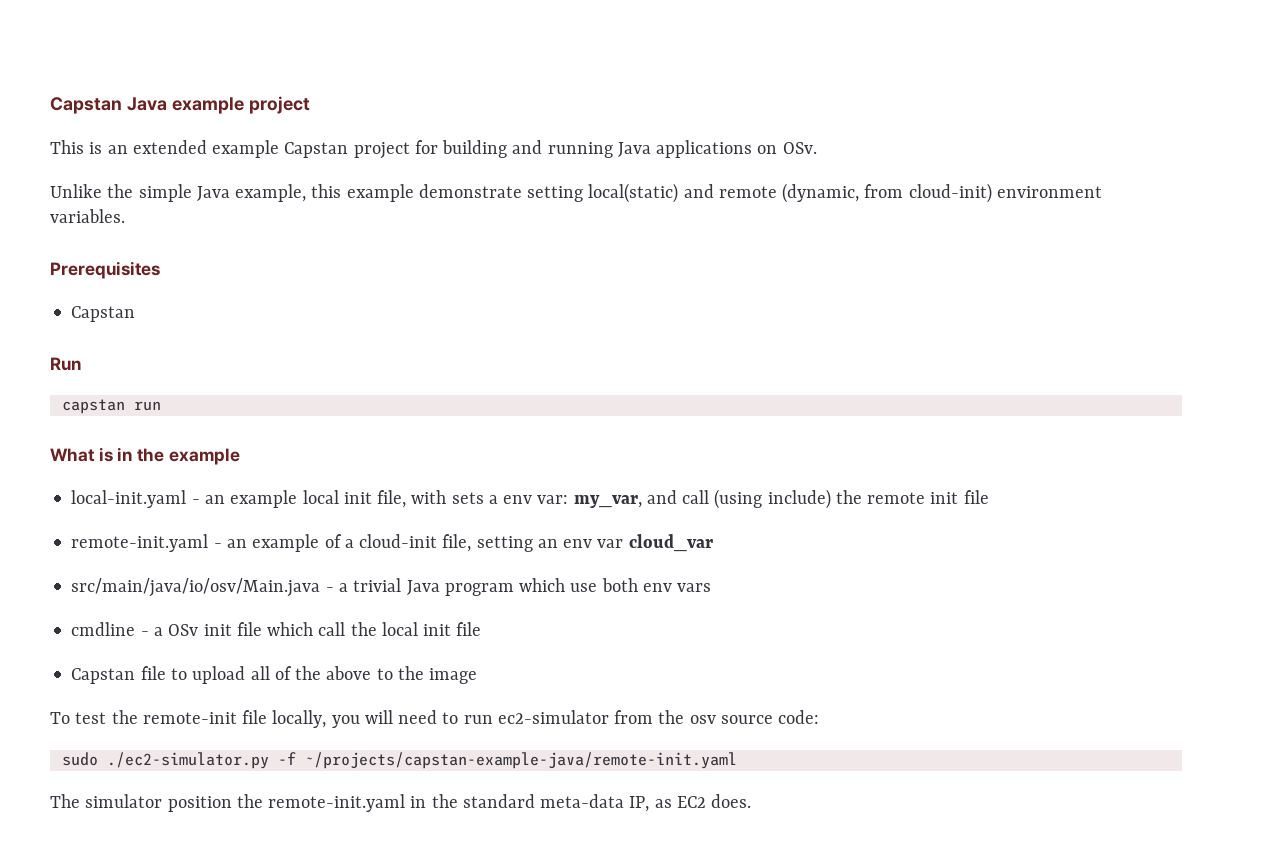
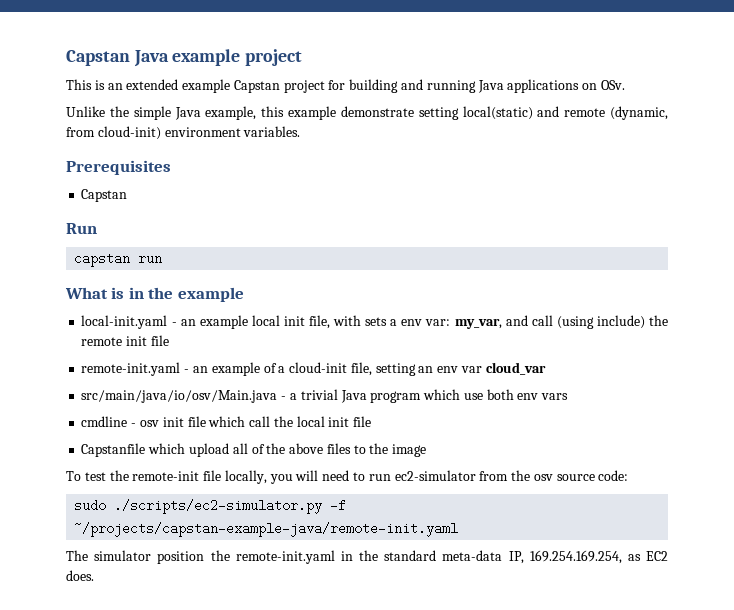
[153,624,199,636] a OSv -> [139,420,159,427] osv
[71,666,187,684] Capstan file to -> [81,443,186,457] Capstanfile which
(372, 673) none -> [326,443,351,454] files
[106,752,269,769] ./ec2-simulator.py -> [114,499,323,514] ./scripts/ec2-simulator.py
(650, 804) none -> [529,550,622,564] 169.254.169.254,

